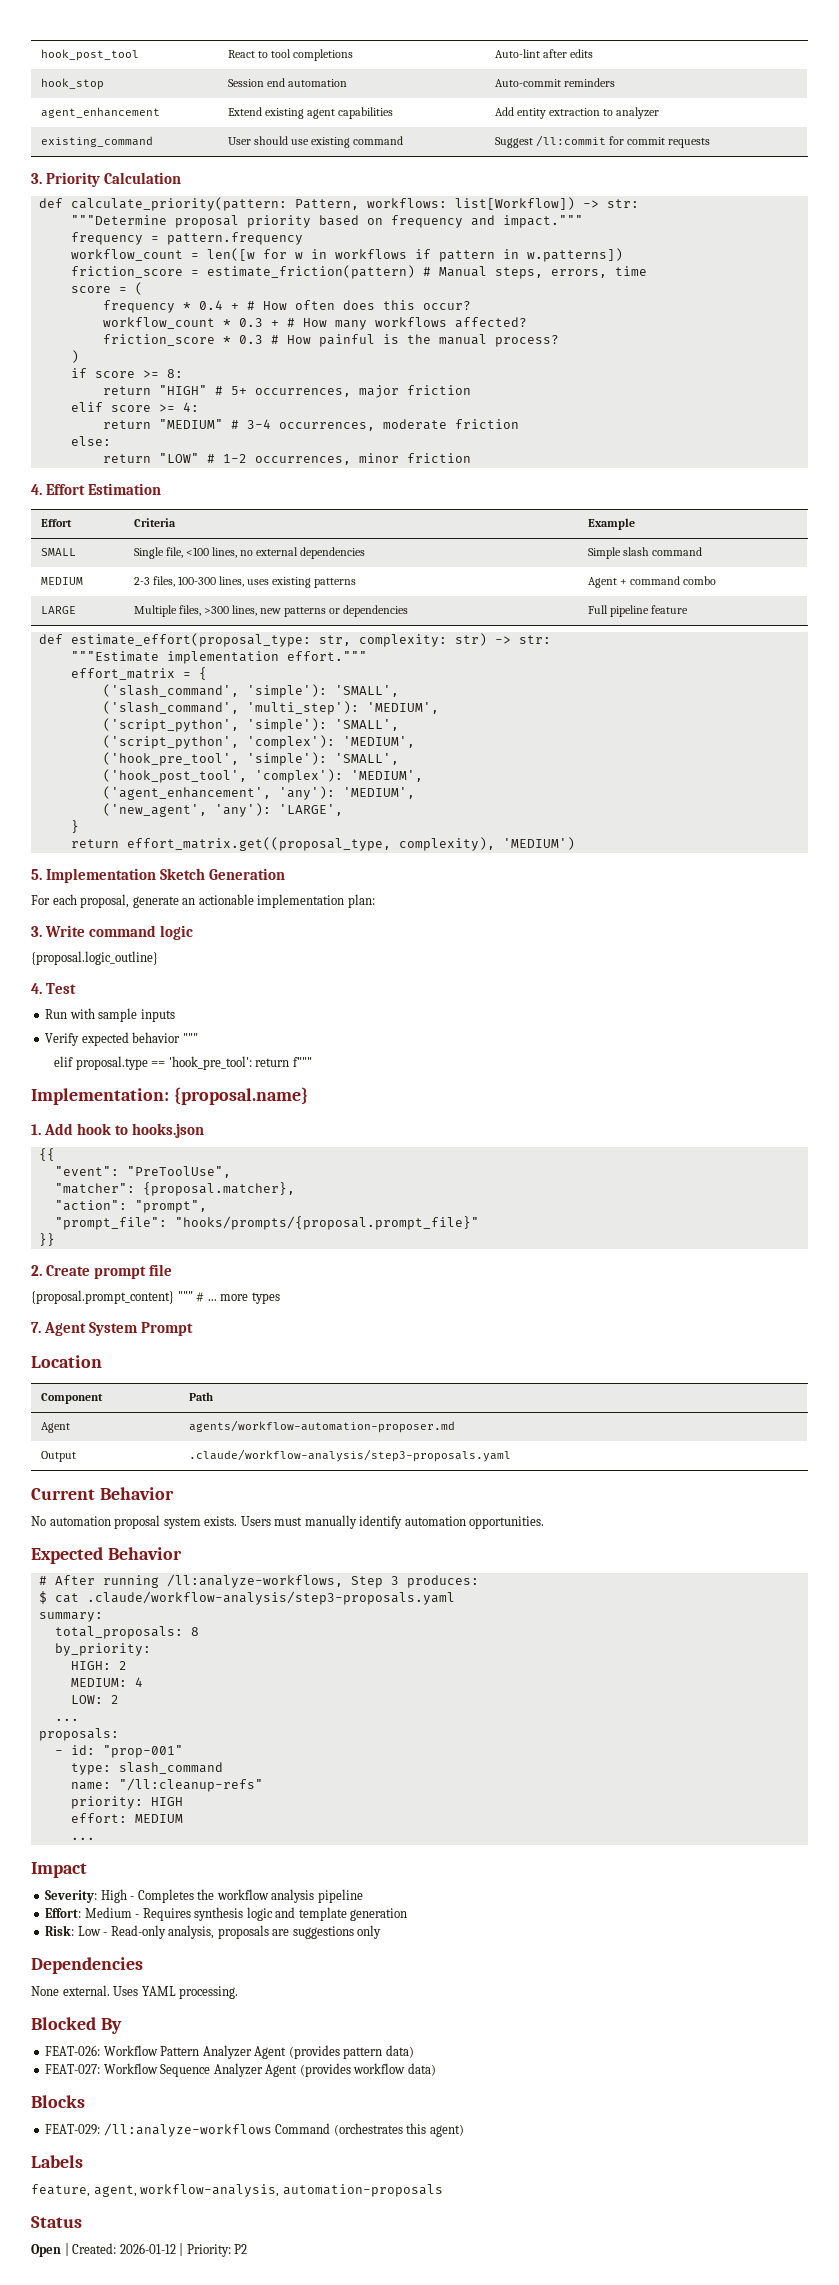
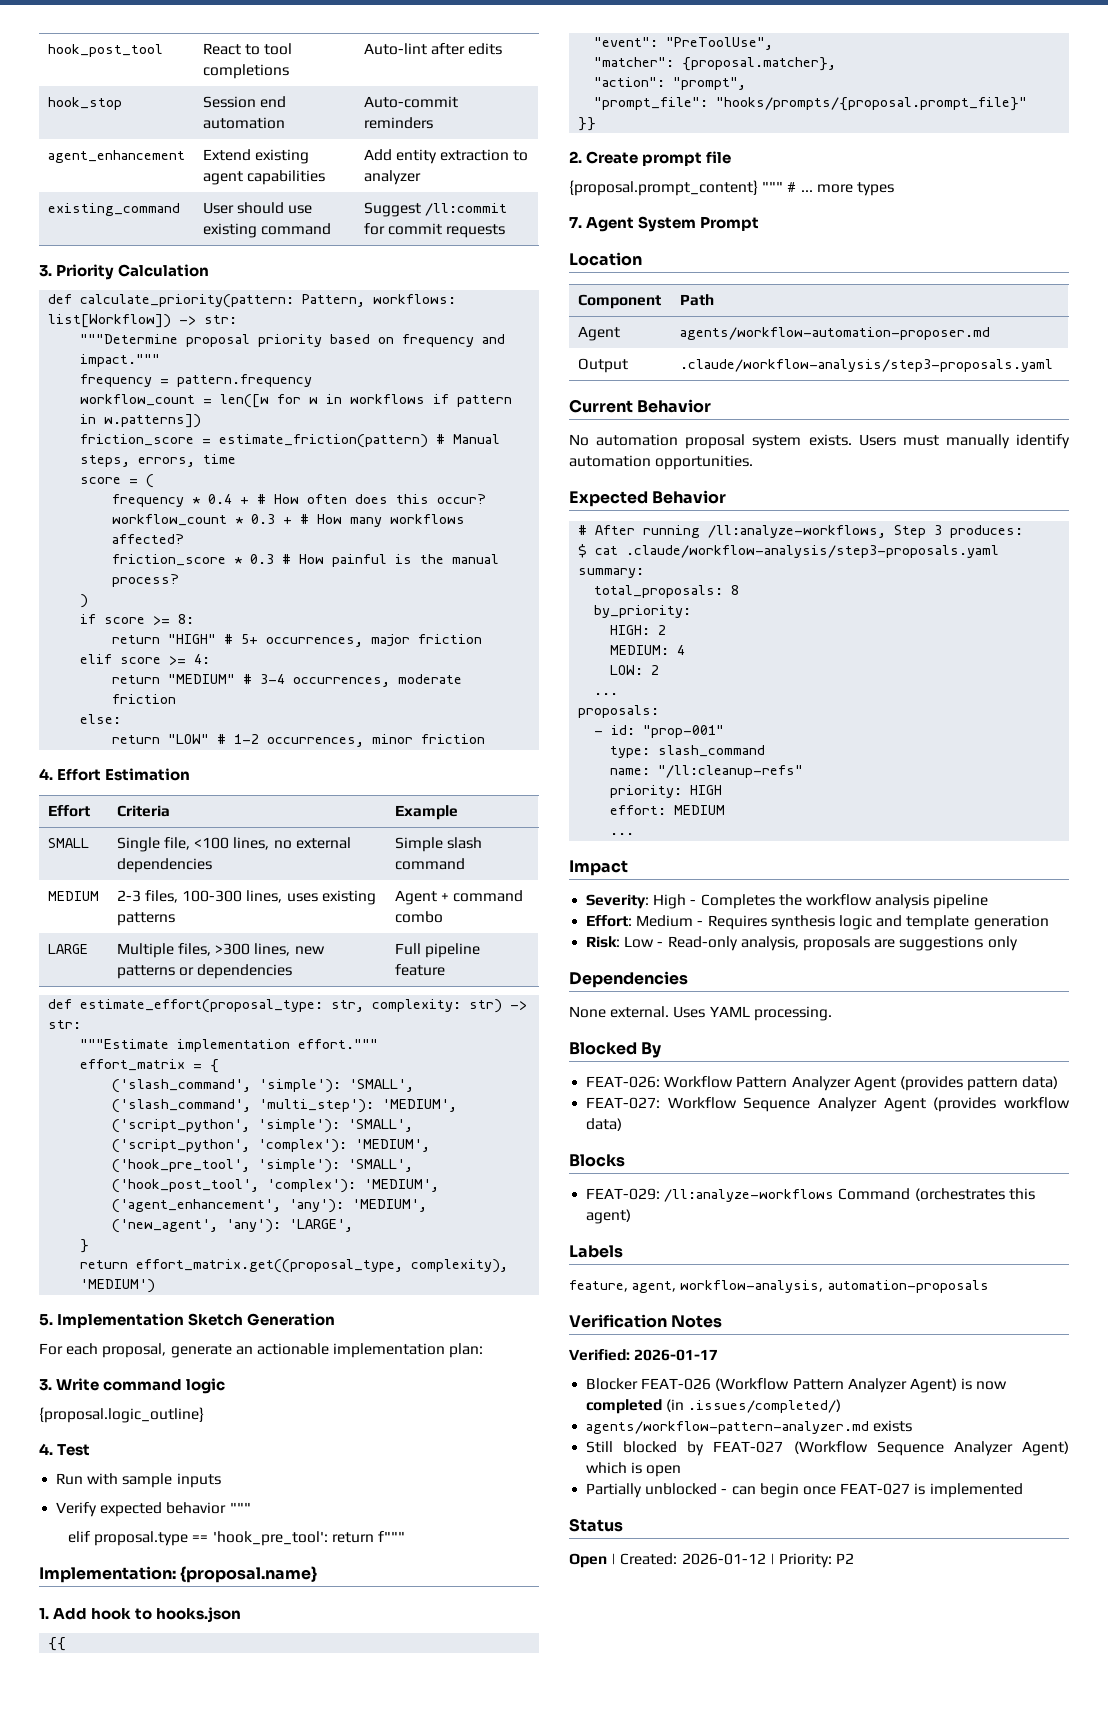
(443, 2190) none -> [569,1314,723,1328] [569,1349,719,1361] [586,1378,1008,1393] [586,1399,842,1414] [586,1420,913,1434] [586,1441,1069,1456] [586,1462,682,1477] [586,1483,1023,1498] // Verification Notes // Verified: 2026-01-17 // Blocker FEAT-026 (Workflow Pattern Analyzer Agent) is now completed (in .issues/completed/) // agents/workflow-pattern-analyzer.md exists // Still blocked by FEAT-027 (Workflow Sequence Analyzer Agent) which is open // Partially unblocked - can begin once FEAT-027 is implemented

